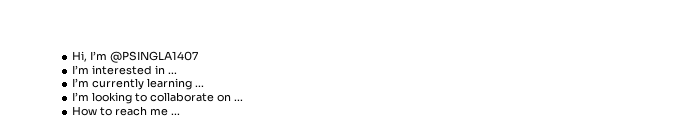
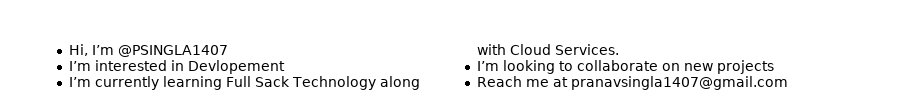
[168,72,178,74] ... -> [187,60,285,74] Devlopement
[195,85,205,87] ... -> [225,76,420,90] [476,44,619,55] Full Sack Technology along with Cloud Services.
[234,99,244,101] [72,106,181,116] ... // How to reach me ... -> [683,60,774,74] [476,76,788,90] new projects // Reach me at pranavsingla1407@gmail.com

